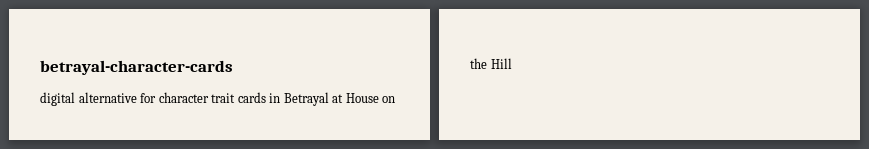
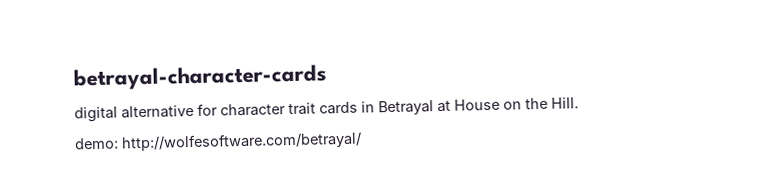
[490,58,512,69] Hill -> [551,97,579,109] [74,131,362,152] Hill. // demo: http://wolfesoftware.com/betrayal/

